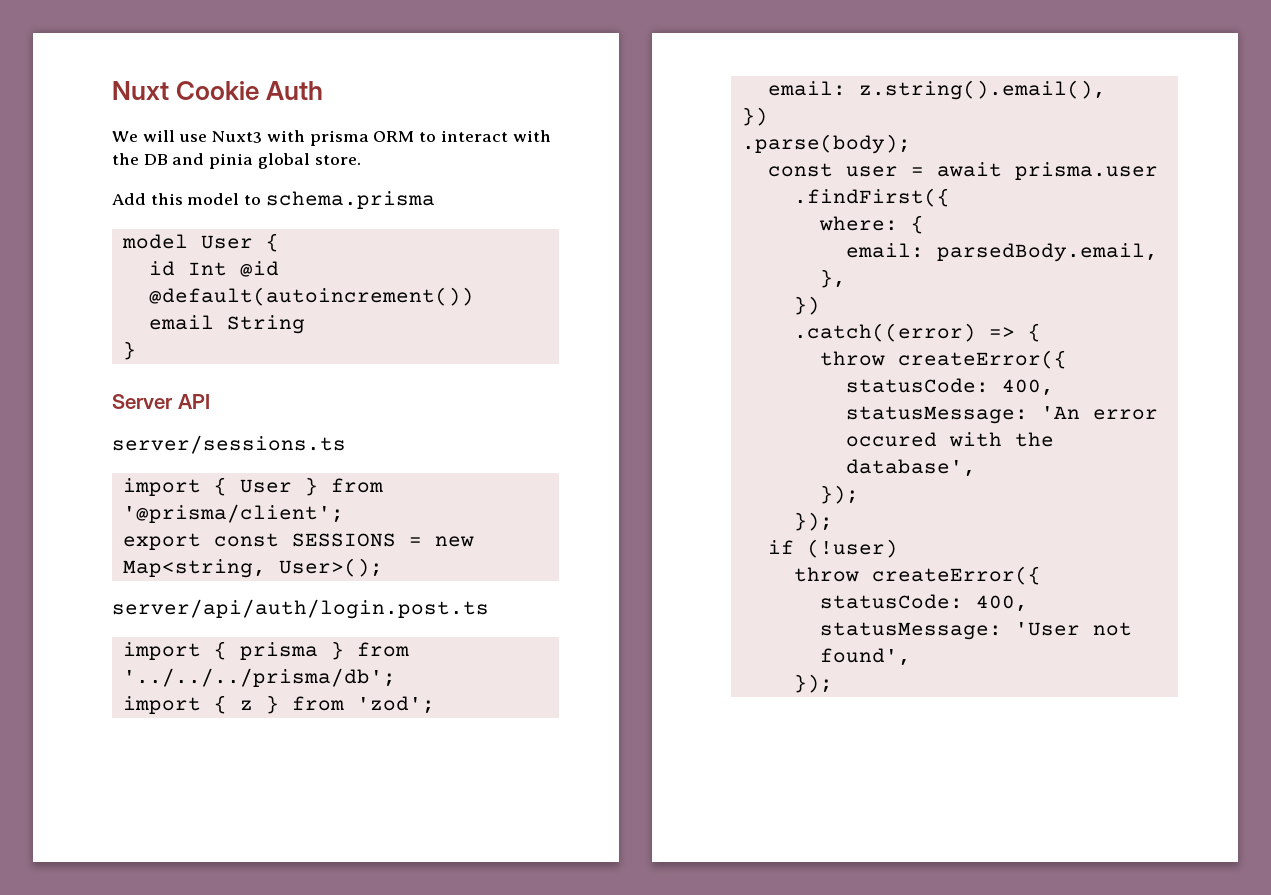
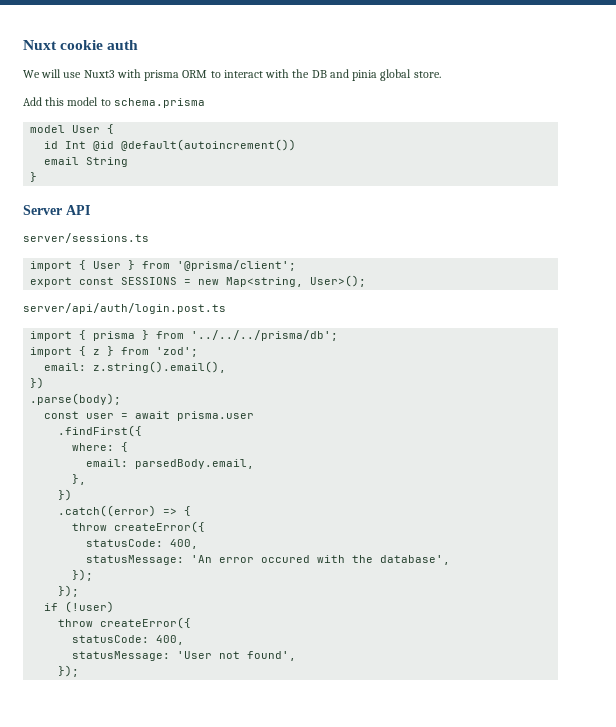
[176,81,324,100] Cookie Auth -> [60,40,139,50] cookie auth

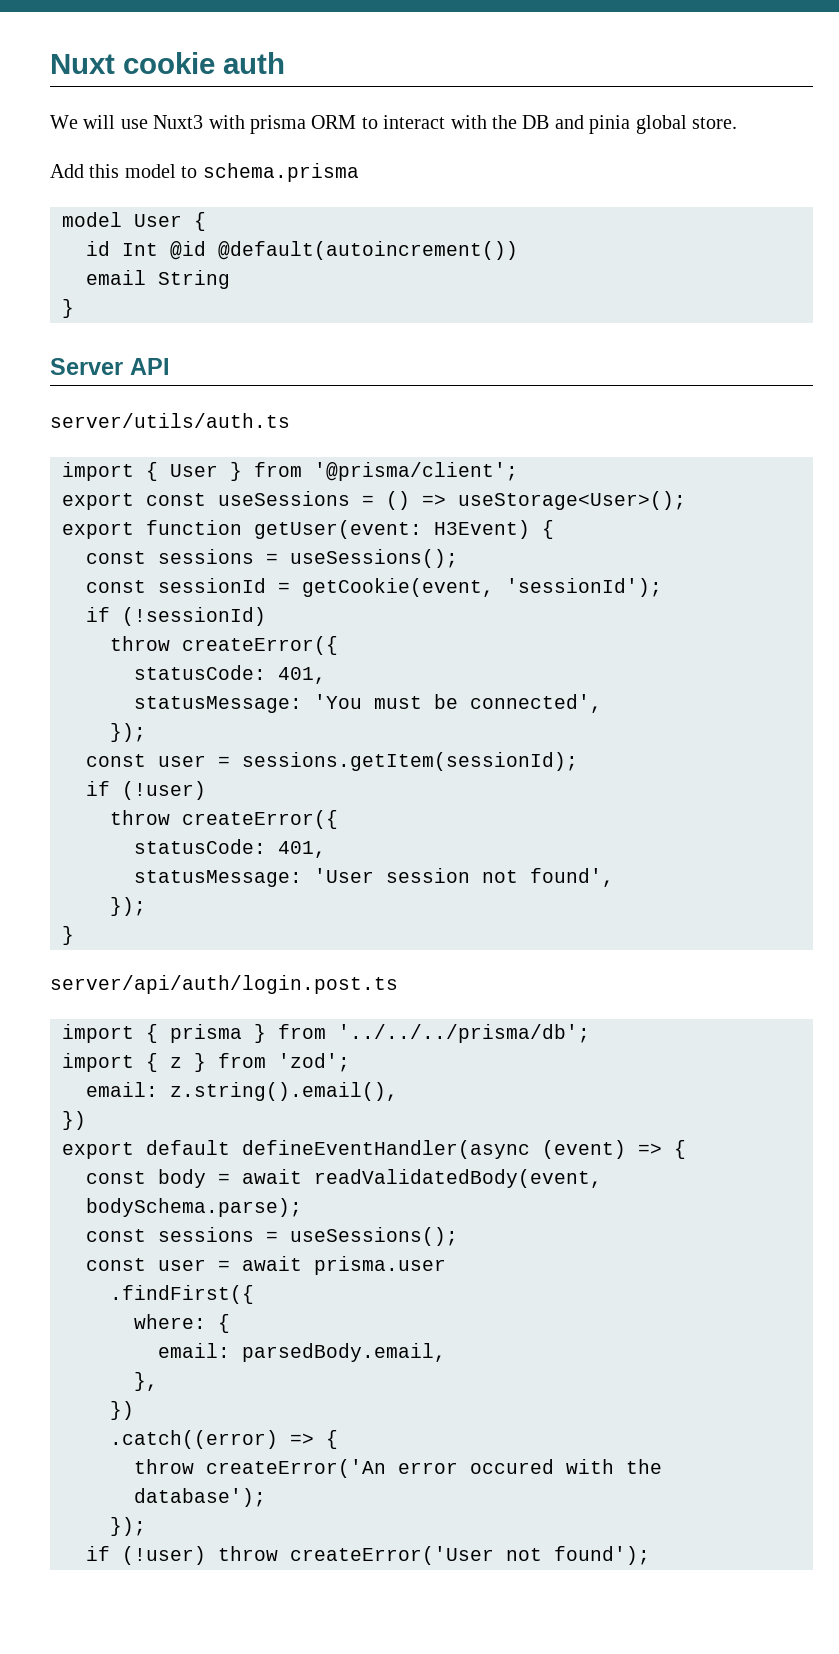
[23,233,149,243] server/sessions.ts -> [50,413,290,428] server/utils/auth.ts
[121,275,367,287] SESSIONS = new Map<string, User>(); -> [218,491,686,510] [62,520,554,539] [86,549,458,568] [86,578,662,597] [86,607,266,626] [110,636,338,655] [134,665,326,684] [134,694,602,713] [110,723,146,742] [86,752,578,771] [86,781,206,800] [110,810,338,829] [134,839,326,858] [134,868,614,887] [110,897,146,916] [62,926,74,945] useSessions = () => useStorage<User>(); // export function getUser(event: H3Event) { // const sessions = useSessions(); // const sessionId = getCookie(event, 'sessionId'); // if (!sessionId) // throw createError({ // statusCode: 401, // statusMessage: 'You must be connected', // }); // const user = sessions.getItem(sessionId); // if (!user) // throw createError({ // statusCode: 401, // statusMessage: 'User session not found', // }); // }
[30,393,122,405] .parse(body); -> [62,1140,686,1159] [86,1169,602,1188] [86,1198,302,1217] [86,1227,458,1246] export default defineEventHandler(async (event) => { // const body = await readValidatedBody(event, bodySchema.parse); // const sessions = useSessions();
[114,521,206,533] [86,539,199,549] [86,555,213,565] createError({ // statusCode: 400, // statusMessage: 'An -> [206,1459,386,1478] createError('An
[380,555,451,565] [72,569,94,581] database', // }); -> [134,1488,266,1507] database');
[58,617,192,629] [72,635,185,645] [72,651,297,661] [58,665,80,677] // throw createError({ // statusCode: 400, // statusMessage: 'User not found', // }); -> [218,1546,650,1565] throw createError('User not found');

